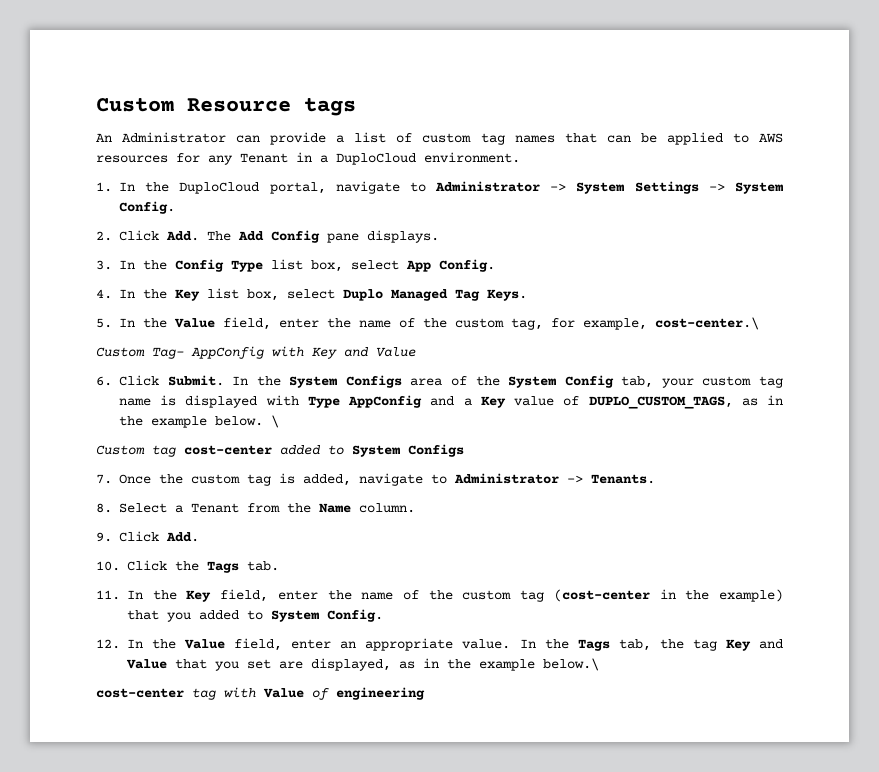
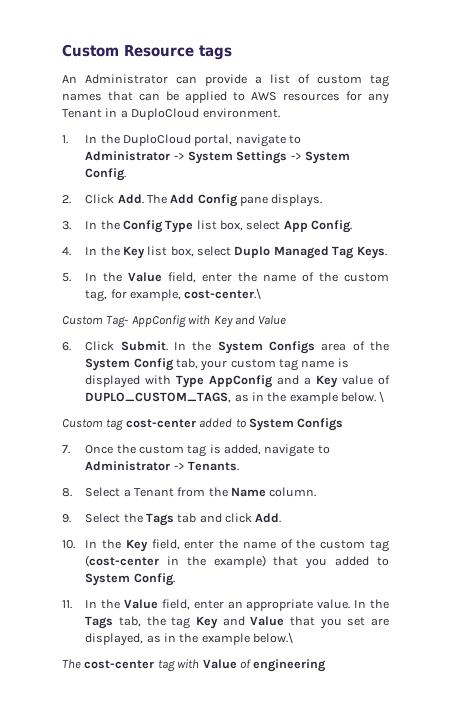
[119,531,199,542] [96,560,279,573] [96,590,120,600] Click Add. // 10. Click the Tags tab. // 11. -> [85,513,282,526] [62,540,75,549] Select the Tags tab and click Add. // 10.
[96,639,120,649] 12. -> [62,600,72,609] 11.
(599, 664) none -> [62,659,81,669] The

